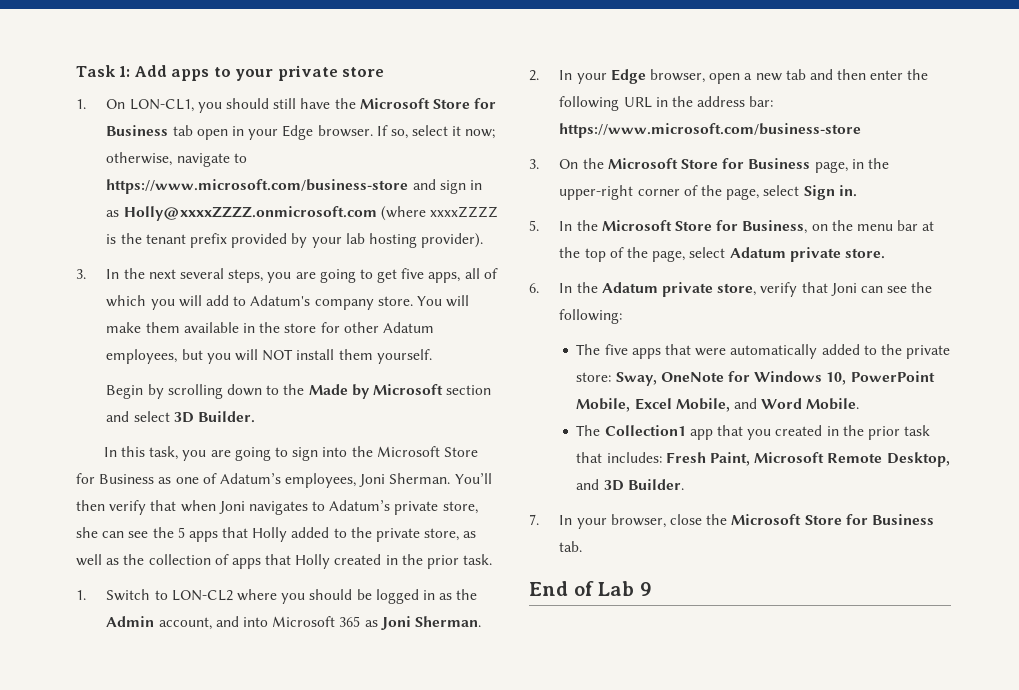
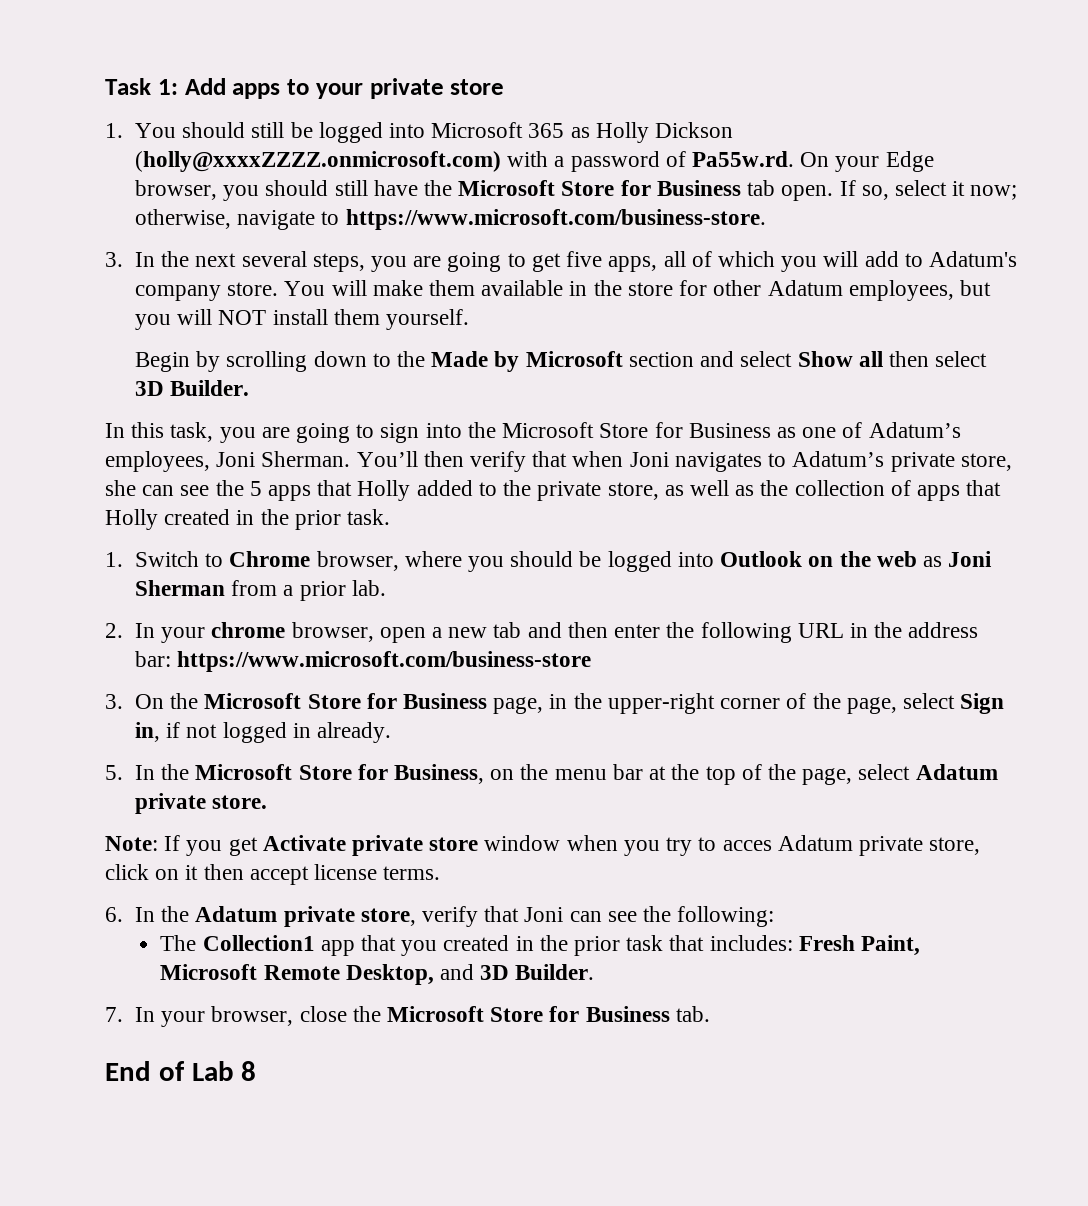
[106,99,194,112] On LON-CL1, -> [135,122,734,143] [135,151,934,172] [135,180,218,200] You should still be logged into Microsoft 365 as Holly Dickson (holly@xxxxZZZZ.onmicrosoft.com) with a password of Pa55w.rd. On your Edge browser,
[196,125,373,140] open in your Edge browser. -> [781,185,834,201] open.
[106,179,482,194] [106,206,498,221] [106,233,484,248] https://www.microsoft.com/business-store and sign in as Holly@xxxxZZZZ.onmicrosoft.com (where xxxxZZZZ is the tenant prefix provided by your lab hosting provider). -> [345,209,766,230] https://www.microsoft.com/business-store.
(170, 416) none -> [797,351,988,367] Show all then select
[171,590,233,601] LON-CL2 -> [229,551,399,571] Chrome browser,
[422,589,478,600] [106,616,481,630] in as the Admin account, and into Microsoft 365 as Joni Sherman. -> [677,551,993,567] [135,580,386,601] into Outlook on the web as Joni Sherman from a prior lab.
[610,69,646,84] Edge -> [211,622,286,638] chrome
[838,185,857,197] in. -> [135,722,392,743] in, if not logged in already.
(885, 253) none -> [105,835,981,856] [105,864,441,885] // Note: If you get Activate private store window when you try to acces Adatum private store, click on it then accept license terms.
[576,344,951,359] [576,371,935,386] [576,398,860,412] // The five apps that were automatically added to the private store: Sway, OneNote for Windows 10, PowerPoint Mobile, Excel Mobile, and Word Mobile. -> (775, 916) none
[639,582,652,596] 9 -> [241,1061,257,1081] 8

